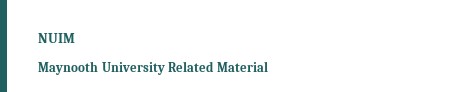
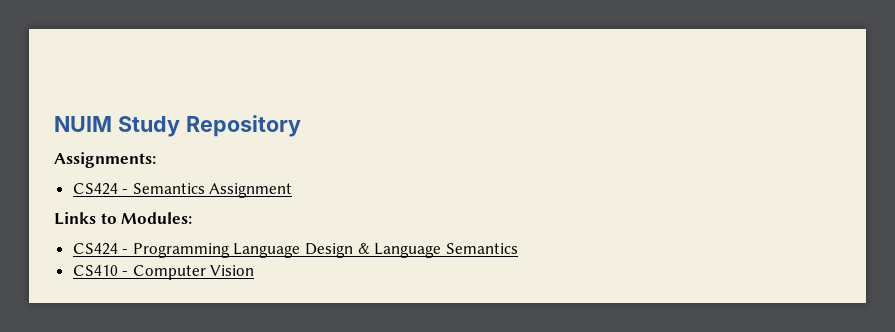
[38,61,268,75] // Maynooth University Related Material -> [117,115,301,137] [54,152,156,168] [72,183,293,198] [54,212,193,225] [72,243,518,258] [72,265,255,280] Study Repository // Assignments: // CS424 - Semantics Assignment // Links to Modules: // CS424 - Programming Language Design & Language Semantics // CS410 - Computer Vision

